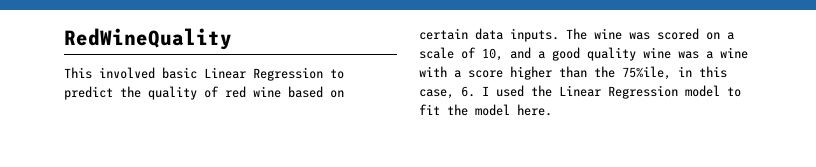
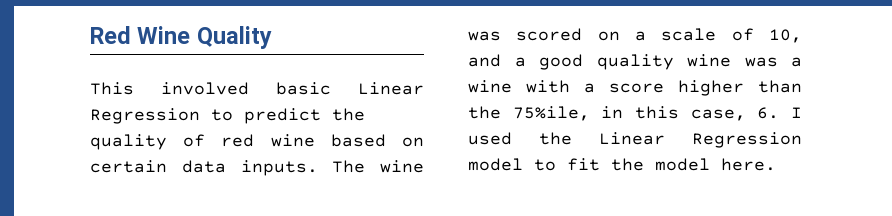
[64,28,232,50] RedWineQuality -> [90,26,272,49] Red Wine Quality

